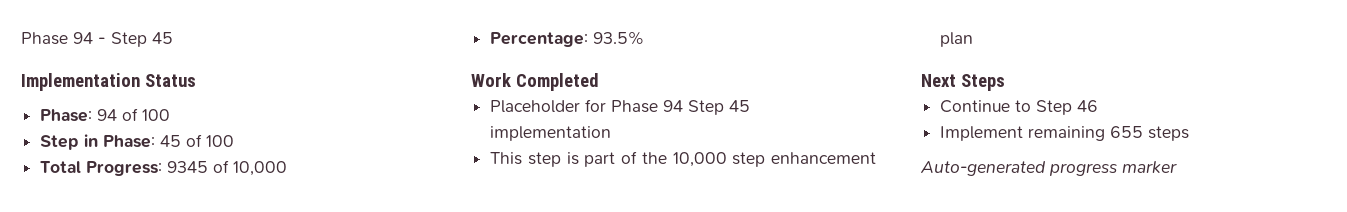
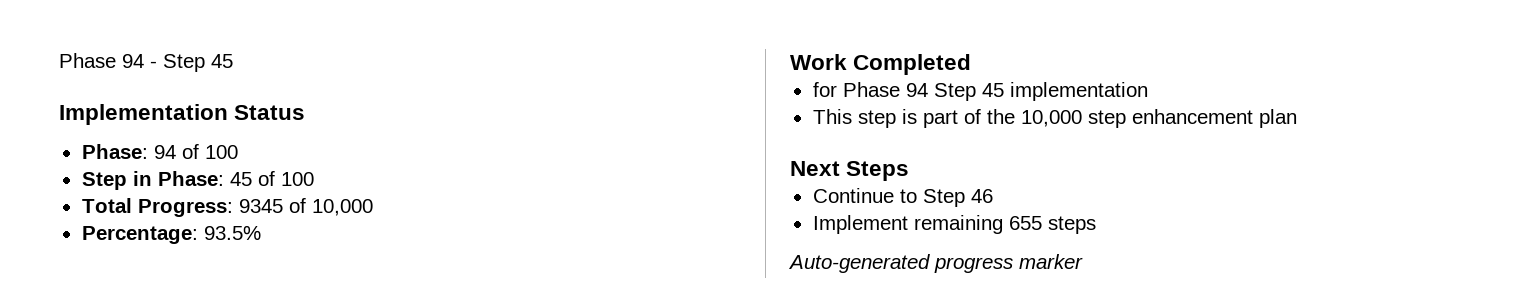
[490,100,581,113] Placeholder -> (972, 64) none

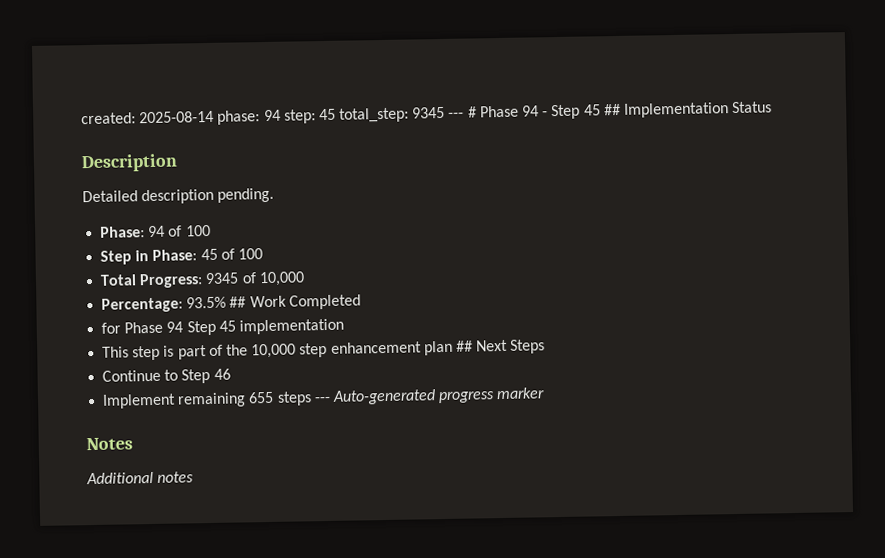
(59, 60) none -> [81,106,477,125] created: 2025-08-14 phase: 94 step: 45 total_step: 9345 --- #
(233, 61) // -> [603,103,621,116] ##
(306, 112) none -> [81,153,178,173] [82,187,275,205] // Description // Detailed description pending.
(261, 233) // -> [229,296,247,308] ##
(1297, 118) // -> [455,340,473,352] ##
(1096, 225) // -> [314,396,331,403] ---
(1083, 261) none -> [86,437,133,451] [86,471,195,485] // Notes // Additional notes

